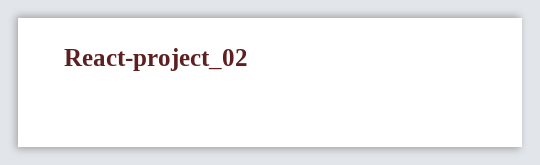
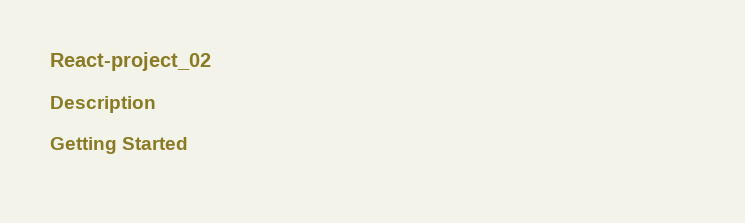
(248, 59) none -> [50,96,156,113] [50,137,189,154] // Description // Getting Started

